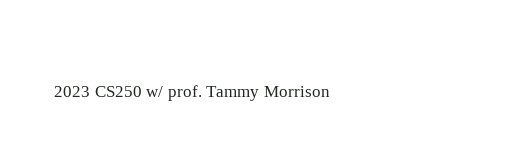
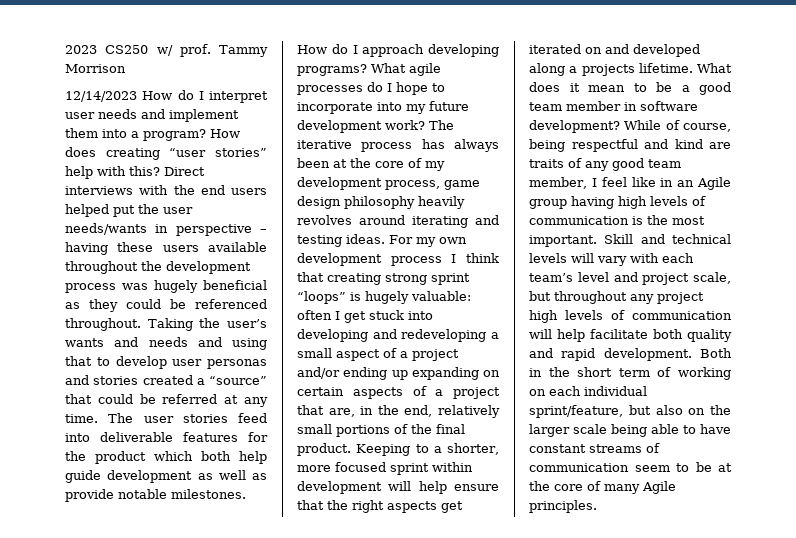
(330, 91) none -> [65,90,268,103] [65,109,239,122] [65,128,240,141] [65,147,267,160] [65,166,205,179] [65,185,267,195] [65,204,193,217] [65,223,267,236] [65,242,267,255] [65,261,251,274] [65,280,267,293] [65,299,267,312] [65,318,267,331] [65,337,267,350] [65,356,267,369] [65,375,267,385] [65,394,268,407] [65,413,267,423] [65,432,268,442] [65,451,267,464] [65,470,267,483] [65,489,246,502] [297,44,499,57] [297,63,441,76] [297,82,445,95] [297,101,469,114] [297,120,454,133] [297,139,499,152] [297,158,445,171] [297,177,480,190] [297,196,465,209] [297,215,499,228] [297,234,467,247] [297,253,499,266] [297,272,470,285] [297,291,471,304] [297,310,433,323] [297,329,499,342] [297,348,459,361] [297,367,500,380] [297,386,500,399] [297,405,500,418] [297,424,465,437] [297,443,500,456] [297,462,473,475] [297,481,499,494] [297,500,463,513] [529,44,700,57] [529,63,732,76] [529,82,731,95] [529,101,698,111] [529,120,731,133] [529,139,731,152] [529,158,681,171] [529,177,731,190] [529,196,706,209] [529,215,705,225] [529,234,731,247] [529,253,694,266] [529,272,731,285] [529,291,704,304] [529,310,732,323] [529,329,732,342] [529,348,732,361] [529,367,731,380] [529,386,647,396] [529,405,731,418] [529,424,731,437] [529,443,660,453] [529,462,732,472] [529,481,676,494] [529,500,597,513] // 12/14/2023 How do I interpret user needs and implement them into a program? How does creating “user stories” help with this? Direct interviews with the end users helped put the user needs/wants in perspective – having these users available throughout the development process was hugely beneficial as they could be referenced throughout. Taking the user’s wants and needs and using that to develop user personas and stories created a “source” that could be referred at any time. The user stories feed into deliverable features for the product which both help guide development as well as provide notable milestones. How do I approach developing programs? What agile processes do I hope to incorporate into my future development work? The iterative process has always been at the core of my development process, game design philosophy heavily revolves around iterating and testing ideas. For my own development process I think that creating strong sprint “loops” is hugely valuable: often I get stuck into developing and redeveloping a small aspect of a project and/or ending up expanding on certain aspects of a project that are, in the end, relatively small portions of the final product. Keeping to a shorter, more focused sprint within development will help ensure that the right aspects get iterated on and developed along a projects lifetime. What does it mean to be a good team member in software development? While of course, being respectful and kind are traits of any good team member, I feel like in an Agile group having high levels of communication is the most important. Skill and technical levels will vary with each team’s level and project scale, but throughout any project high levels of communication will help facilitate both quality and rapid development. Both in the short term of working on each individual sprint/feature, but also on the larger scale being able to have constant streams of communication seem to be at the core of many Agile principles.

